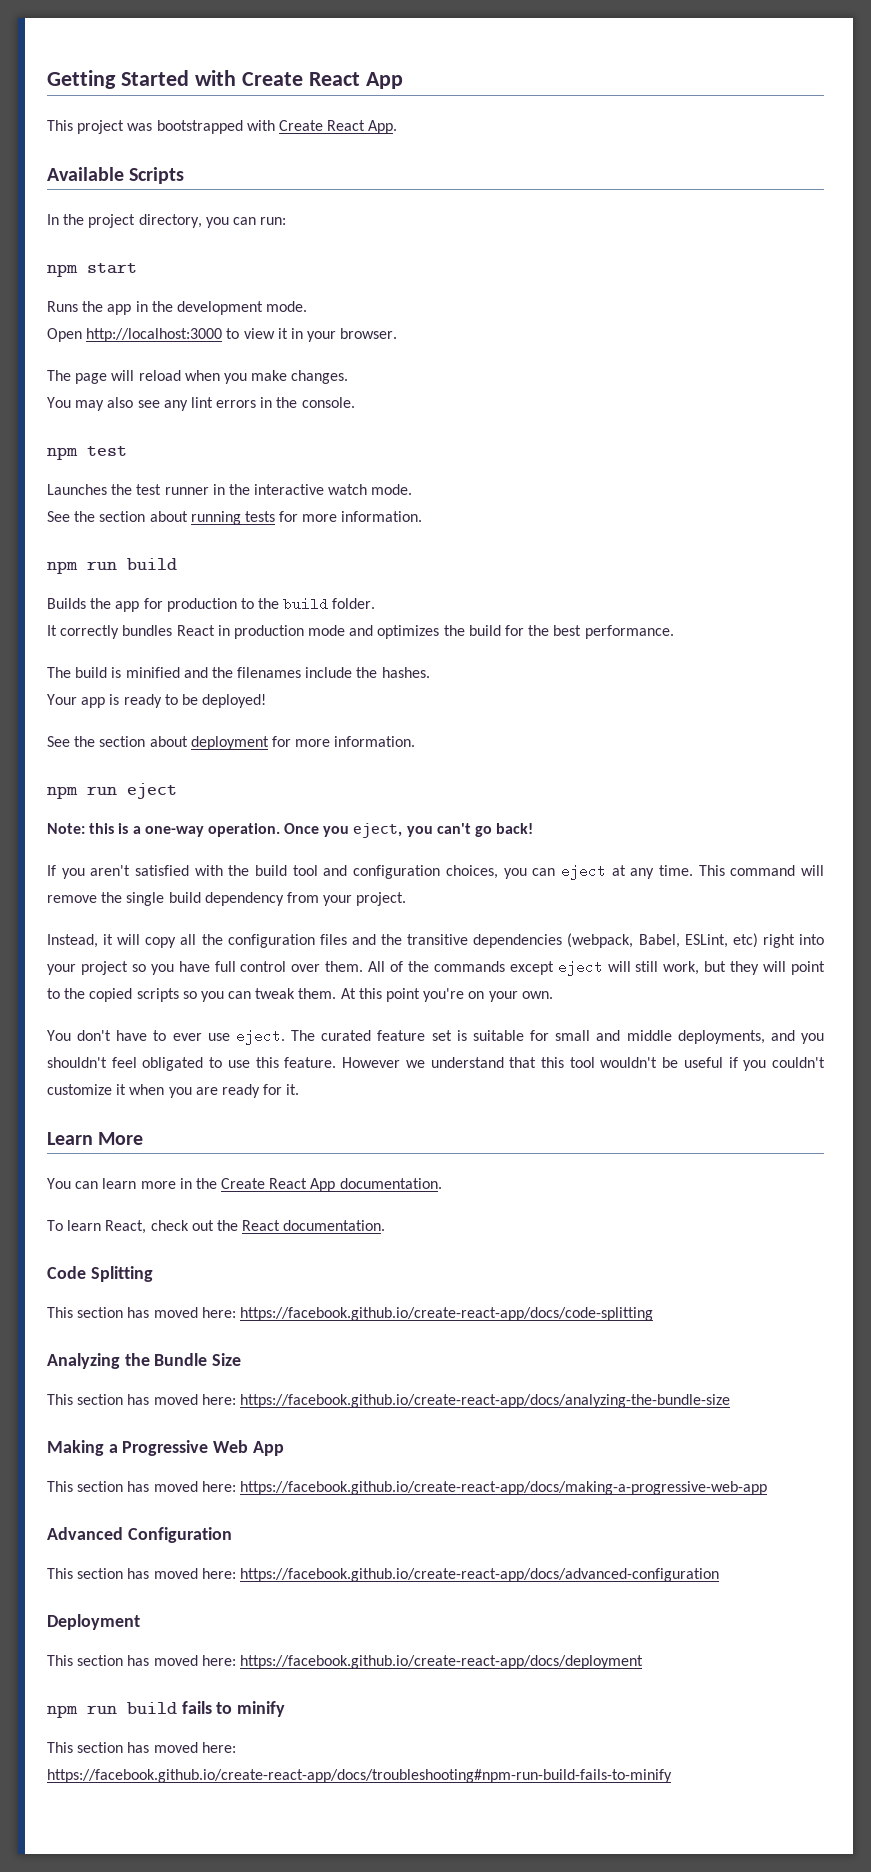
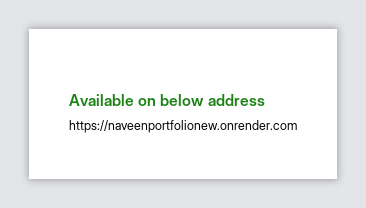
[47,70,403,89] [47,120,398,134] [47,167,185,184] [47,214,287,228] [47,263,137,277] [47,301,308,315] [47,328,398,342] [47,370,349,384] [47,397,355,411] [47,446,127,460] [47,484,413,495] [47,511,423,525] [47,558,177,574] [47,597,376,612] [47,625,674,639] [47,667,430,678] [47,694,267,708] [47,736,416,750] [47,783,177,799] [47,823,534,838] [47,864,825,880] [47,892,407,906] [47,933,825,948] [47,960,826,976] [47,988,553,1002] [47,1029,824,1045] [47,1057,825,1071] [47,1084,300,1098] [47,1132,144,1145] [47,1178,442,1192] [47,1220,386,1234] [47,1266,153,1282] [47,1307,653,1321] [47,1353,242,1369] [47,1394,730,1408] [47,1440,284,1456] [47,1481,767,1495] [47,1527,232,1543] [47,1568,719,1582] [47,1614,140,1630] [47,1655,643,1669] [47,1701,286,1718] [47,1742,236,1753] [47,1769,672,1783] Getting Started with Create React App // This project was bootstrapped with Create React App. // Available Scripts // In the project directory, you can run: // npm start // Runs the app in the development mode. // Open http://localhost:3000 to view it in your browser. // The page will reload when you make changes. // You may also see any lint errors in the console. // npm test // Launches the test runner in the interactive watch mode. // See the section about running tests for more information. // npm run build // Builds the app for production to the build folder. // It correctly bundles React in production mode and optimizes the build for the best performance. // The build is minified and the filenames include the hashes. // Your app is ready to be deployed! // See the section about deployment for more information. // npm run eject // Note: this is a one-way operation. Once you eject, you can't go back! // If you aren't satisfied with the build tool and configuration choices, you can eject at any time. This command will remove the single build dependency from your project. // Instead, it will copy all the configuration files and the transitive dependencies (webpack, Babel, ESLint, etc) right into your project so you have full control over them. All of the commands except eject will still work, but they will point to the copied scripts so you can tweak them. At this point you're on your own. // You don't have to ever use eject. The curated feature set is suitable for small and middle deployments, and you shouldn't feel obligated to use this feature. However we understand that this tool wouldn't be useful if you couldn't customize it when you are ready for it. // Learn More // You can learn more in the Create React App documentation. // To learn React, check out the React documentation. // Code Splitting // This section has moved here: https://facebook.github.io/create-react-app/docs/code-splitting // Analyzing the Bundle Size // This section has moved here: https://facebook.github.io/create-react-app/docs/analyzing-the-bundle-size // Making a Progressive Web App // This section has moved here: https://facebook.github.io/create-react-app/docs/making-a-progressive-web-app // Advanced Configuration // This section has moved here: https://facebook.github.io/create-react-app/docs/advanced-configuration // Deployment // This section has moved here: https://facebook.github.io/create-react-app/docs/deployment // npm run build fails to minify // This section has moved here: https://facebook.github.io/create-react-app/docs/troubleshooting#npm-run-build-fails-to-minify -> [69,94,265,106] [69,120,297,133] Available on below address // https://naveenportfolionew.onrender.com

